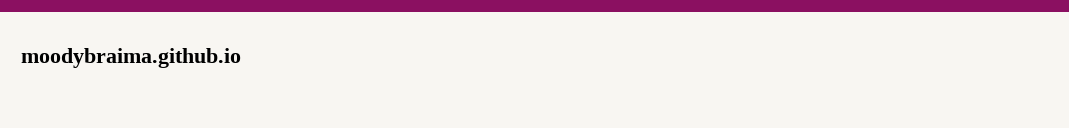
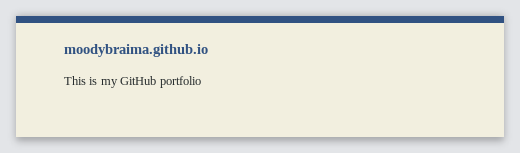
(241, 58) none -> [64,76,201,88] // This is my GitHub portfolio

